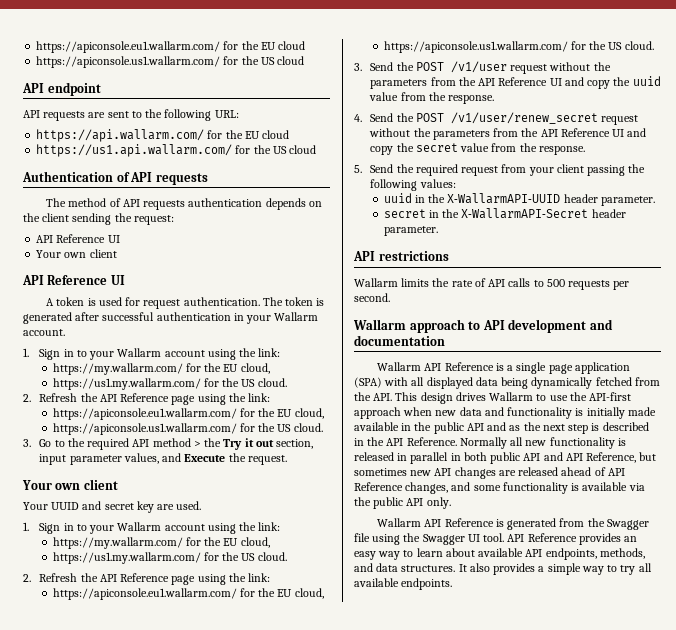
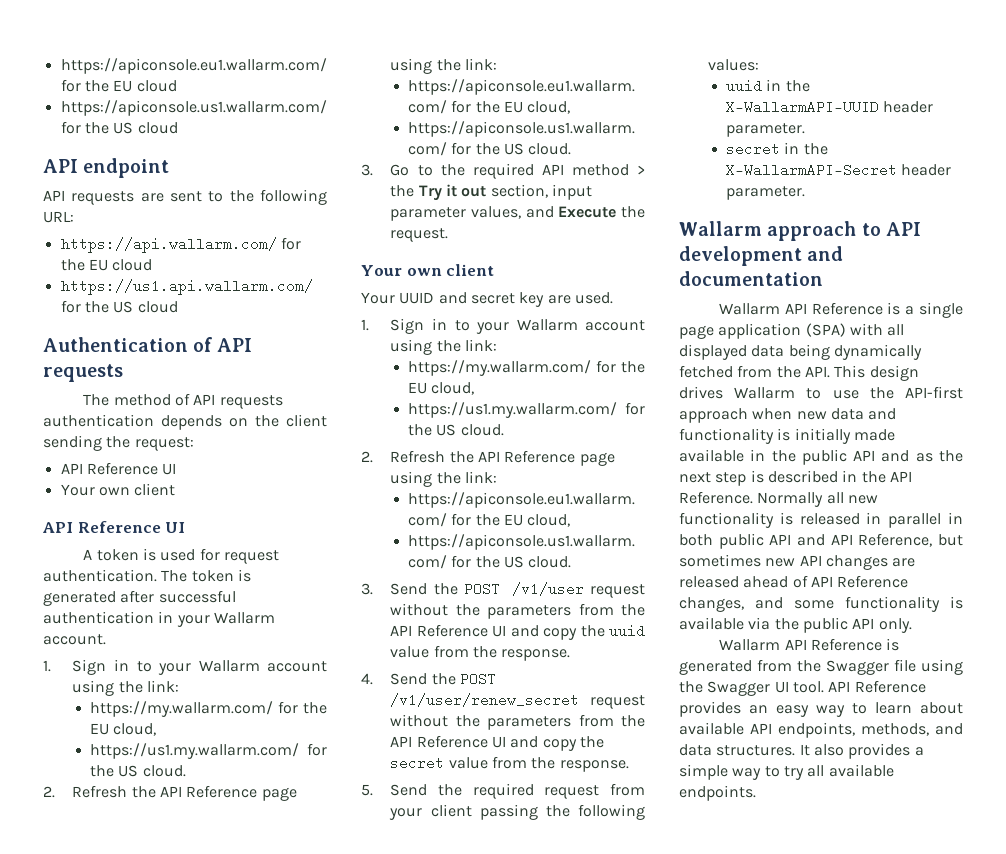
[353,251,449,261] [354,278,630,290] [354,293,390,302] // API restrictions // Wallarm limits the rate of API calls to 500 requests per second. -> (806, 193) none

